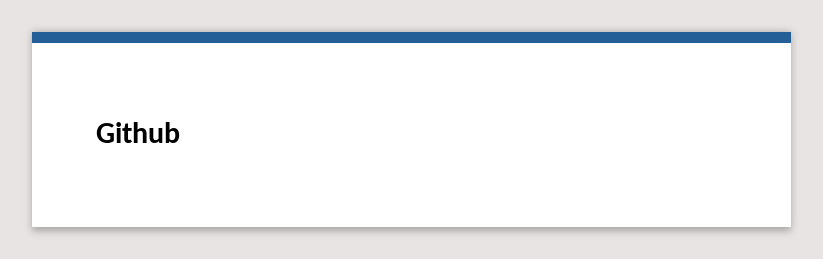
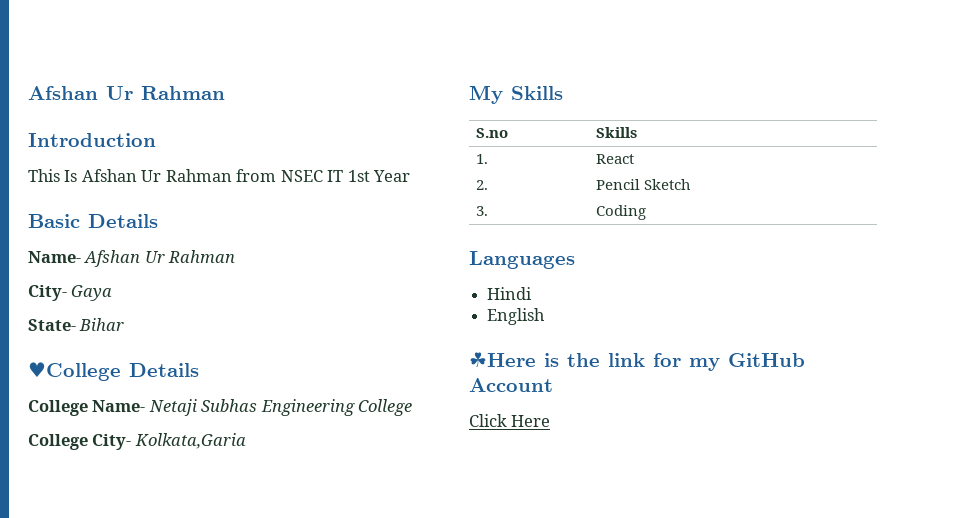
[96,122,180,143] Github -> [28,86,225,100] [28,133,156,147] [28,169,411,182] [28,214,158,228] [28,250,236,267] [28,285,113,301] [28,318,125,331] [28,362,199,381] [28,399,413,416] [28,433,246,450] [469,85,563,104] [475,128,508,138] [595,127,637,138] [475,154,488,164] [595,154,634,164] [475,180,488,190] [595,179,691,190] [475,206,488,216] [595,205,646,220] [469,251,575,269] [487,287,533,300] [487,308,546,325] [469,352,805,371] [469,378,553,392] [469,414,551,427] Afshan Ur Rahman // Introduction // This Is Afshan Ur Rahman from NSEC IT 1st Year // Basic Details // Name- Afshan Ur Rahman // City- Gaya // State- Bihar // ♥College Details // College Name- Netaji Subhas Engineering College // College City- Kolkata,Garia // My Skills // S.no | Skills // 1. | React // 2. | Pencil Sketch // 3. | Coding // Languages // Hindi // English // ☘Here is the link for my GitHub Account // Click Here

